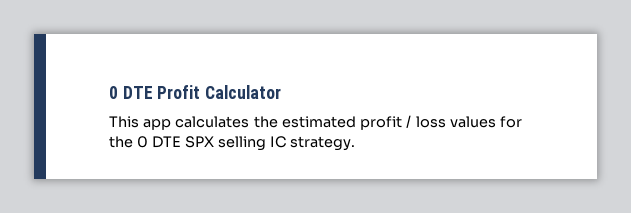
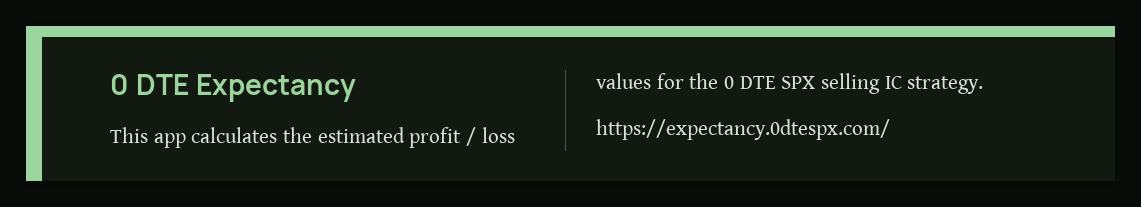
[109,85,282,99] 0 DTE Profit Calculator -> [110,74,357,102] 0 DTE Expectancy
(356, 143) none -> [596,119,890,140] // https://expectancy.0dtespx.com/

